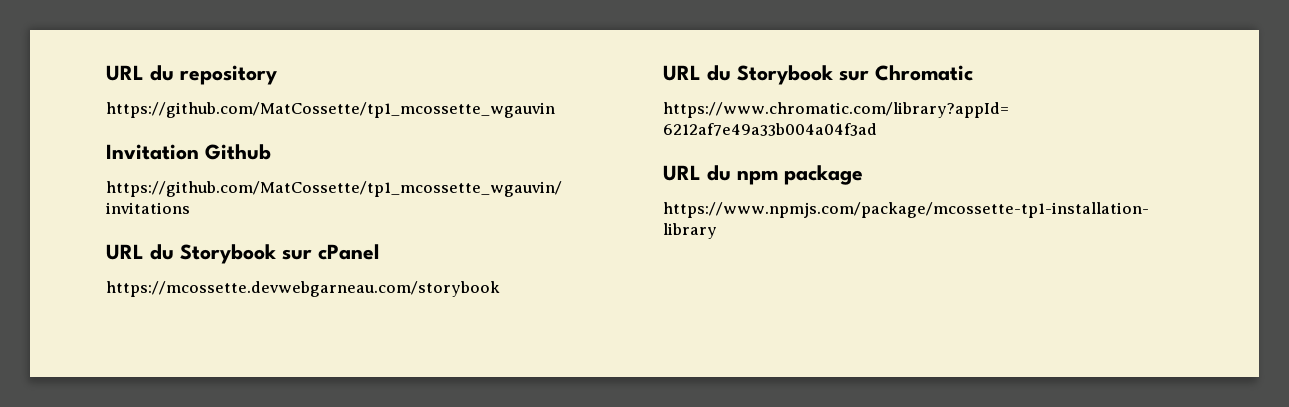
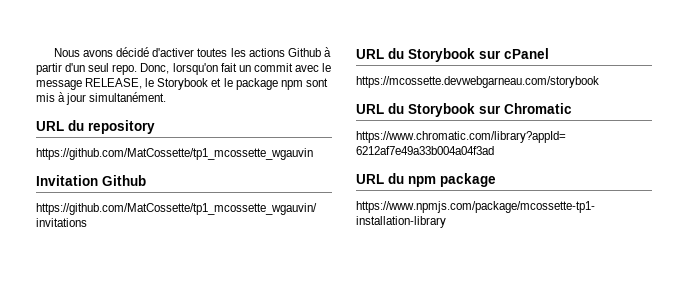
(106, 73) none -> [54,47,331,57] [36,63,332,75] [36,78,328,90] [36,92,167,105] Nous avons décidé d'activer toutes les actions Github à partir d'un seul repo. Donc, lorsqu'on fait un commit avec le message RELEASE, le Storybook et le package npm sont mis à jour simultanément. //

